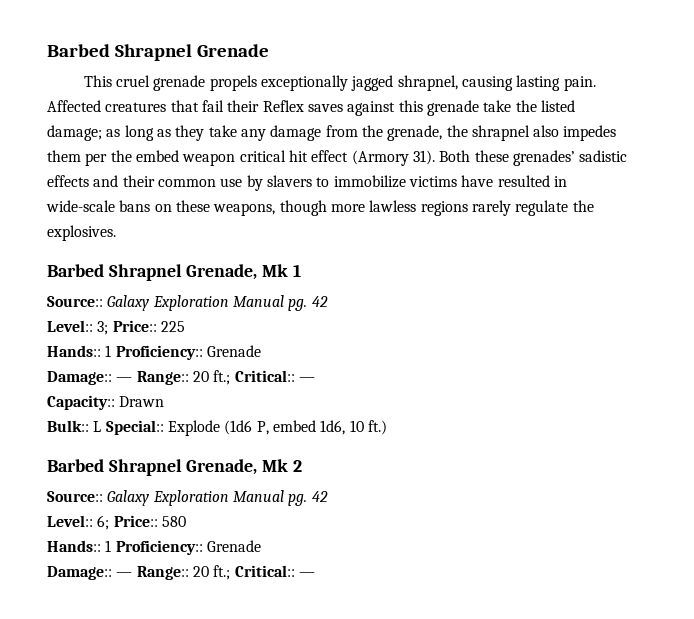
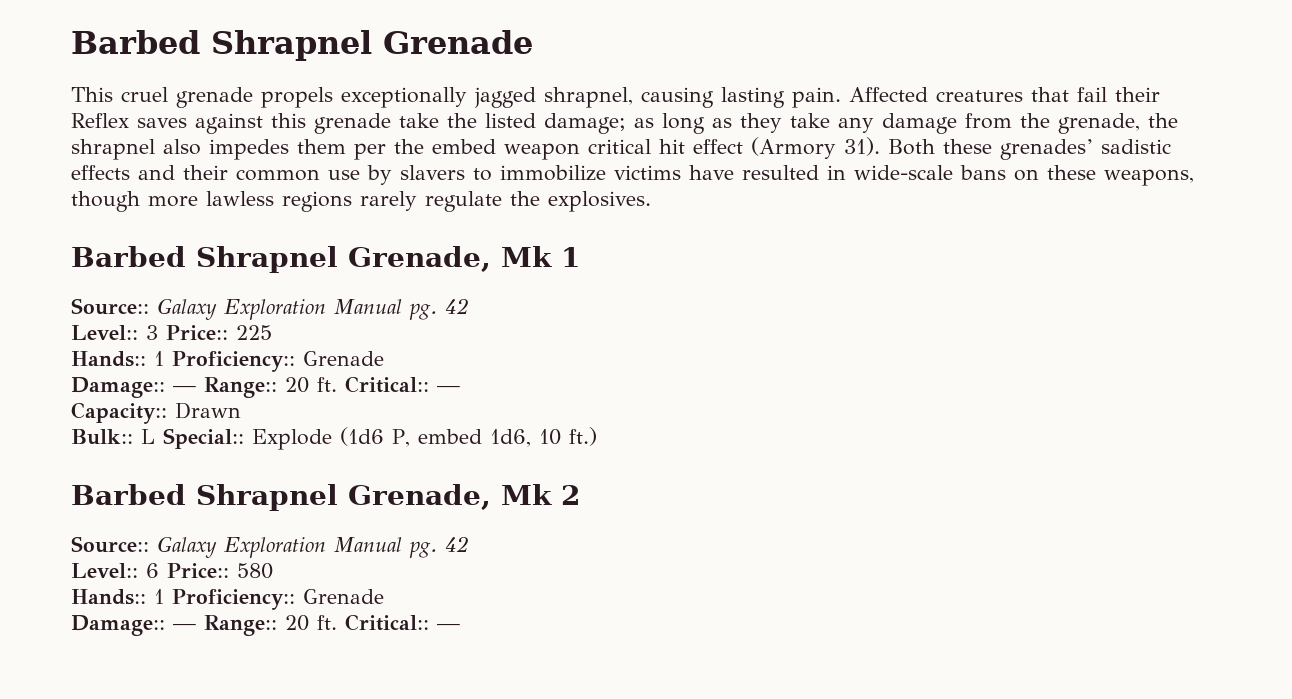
[97,321,109,335] 3; -> [146,325,158,340] 3
[213,370,231,385] ft.; -> [317,377,337,392] ft.
[97,515,110,530] 6; -> [146,563,159,578] 6
[213,565,231,580] ft.; -> [317,615,337,630] ft.

